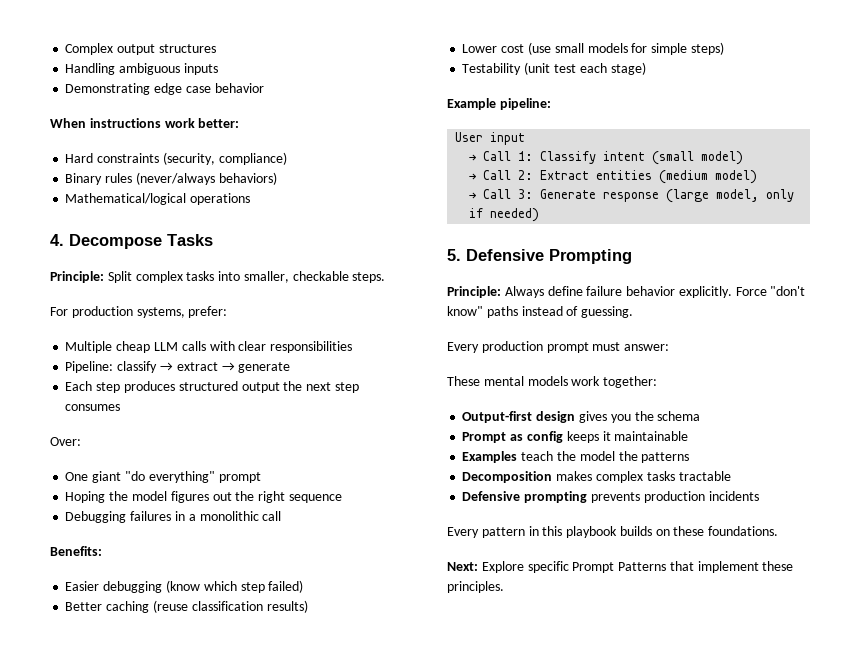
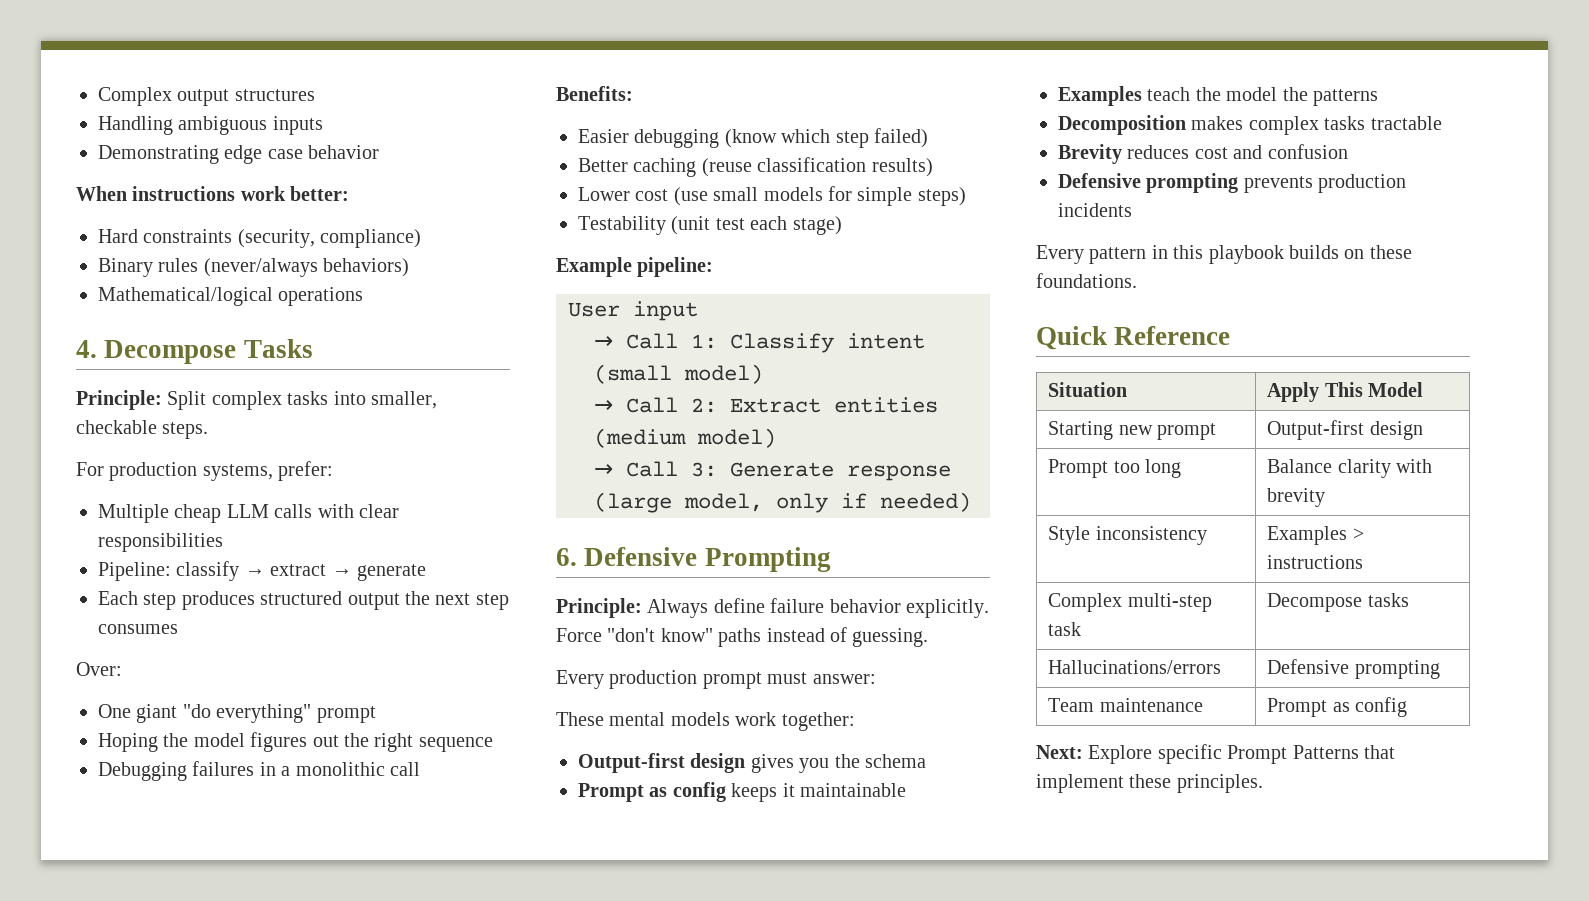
[447,249,461,261] 5. -> [556,548,577,566] 6.
(731, 476) none -> [1058,144,1348,164] // Brevity reduces cost and confusion
(779, 531) none -> [1036,326,1231,350] [1048,382,1128,397] [1267,382,1424,402] [1048,421,1217,440] [1267,420,1423,440] [1048,459,1182,478] [1267,459,1433,478] [1267,488,1326,507] [1048,526,1207,545] [1267,526,1364,545] [1267,555,1364,569] [1048,593,1212,612] [1048,622,1082,636] [1267,593,1409,612] [1048,660,1222,674] [1267,659,1440,679] [1048,698,1203,712] [1267,697,1408,717] // Quick Reference // Situation | Apply This Model // Starting new prompt | Output-first design // Prompt too long | Balance clarity with brevity // Style inconsistency | Examples > instructions // Complex multi-step task | Decompose tasks // Hallucinations/errors | Defensive prompting // Team maintenance | Prompt as config

